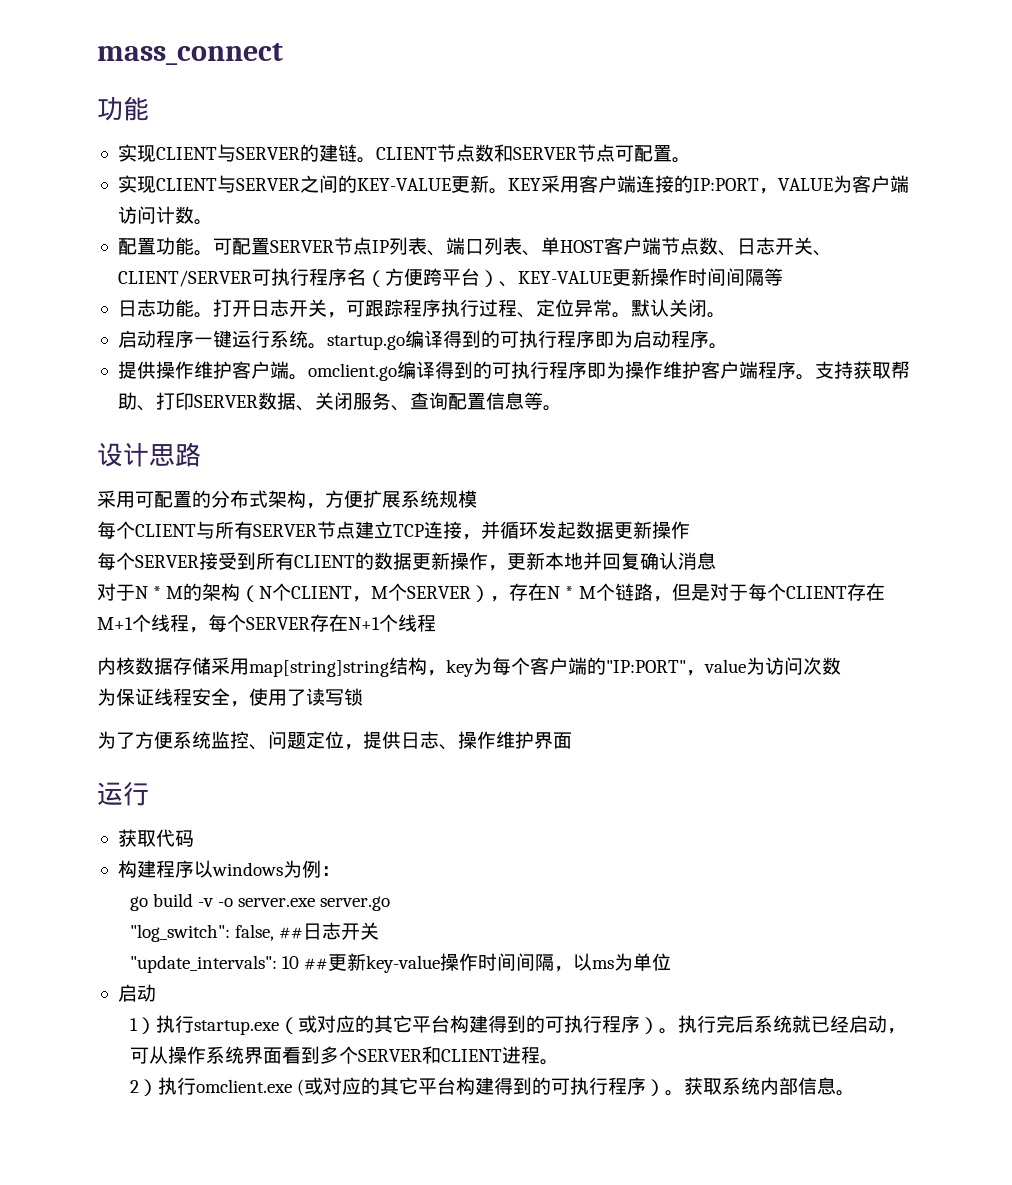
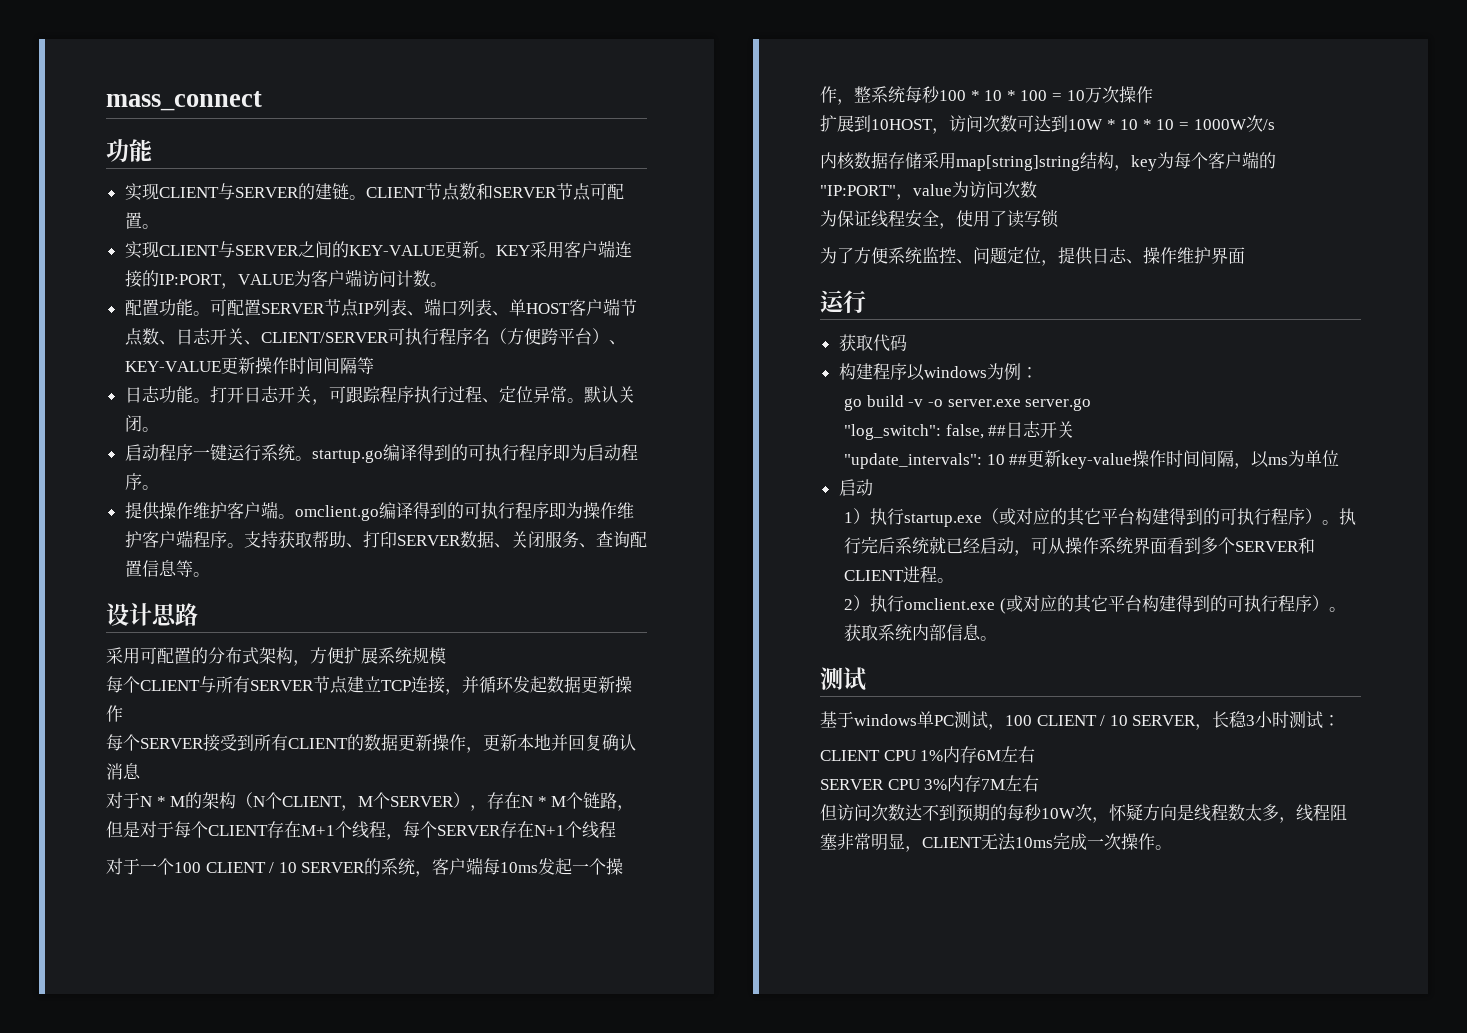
(436, 623) none -> [106,857,624,877] [820,86,1153,105] [820,115,1275,134] // 对于一个100 CLIENT / 10 SERVER的系统，客户端每10ms发起一个操作，整系统每秒100 * 10 * 100 = 10万次操作 // 扩展到10HOST，访问次数可达到10W * 10 * 10 = 1000W次/s
(855, 1093) none -> [820,667,866,691] [820,711,1341,730] [820,746,1036,763] [820,775,1040,792] [820,803,1347,823] [820,833,1172,852] // 测试 // 基于windows单PC测试，100 CLIENT / 10 SERVER，长稳3小时测试： // CLIENT CPU 1%内存6M左右 // SERVER CPU 3%内存7M左右 // 但访问次数达不到预期的每秒10W次，怀疑方向是线程数太多，线程阻塞非常明显，CLIENT无法10ms完成一次操作。

